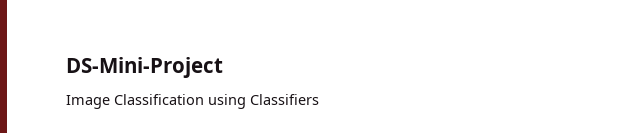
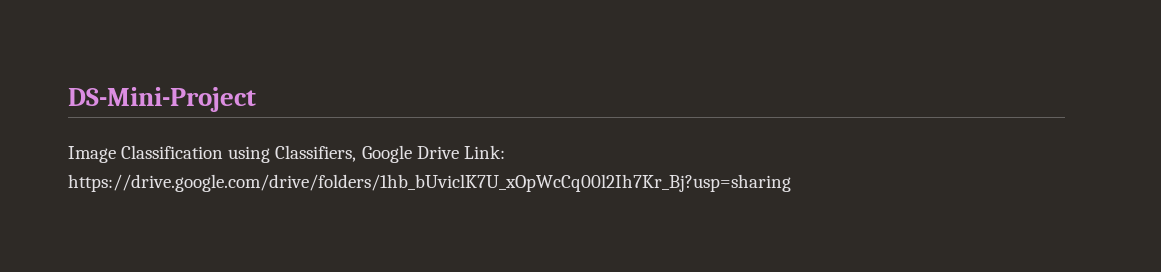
[250,94,319,105] Classifiers -> [275,145,505,163] [68,174,791,192] Classifiers, Google Drive Link: https://drive.google.com/drive/folders/1hb_bUviclK7U_xOpWcCq00l2Ih7Kr_Bj?usp=sharing

